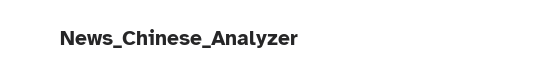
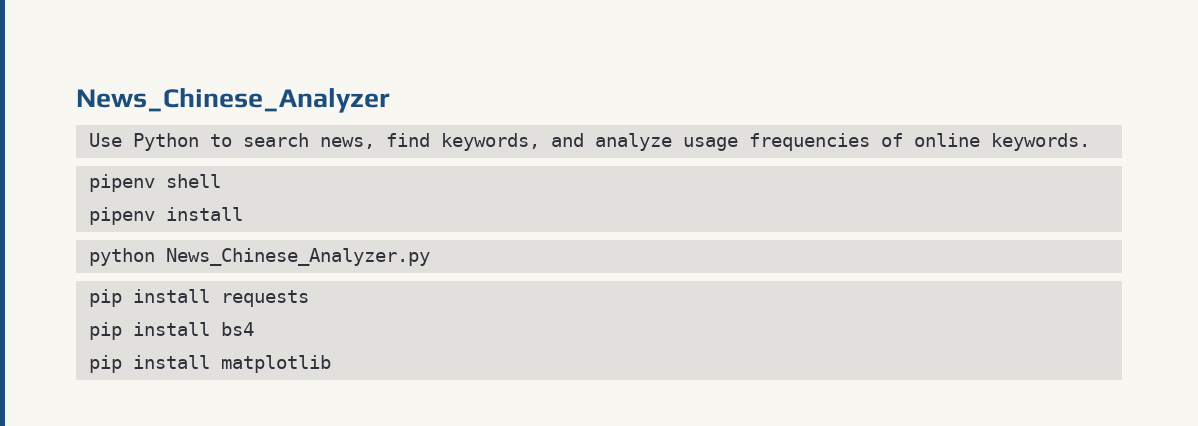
(298, 38) none -> [88,133,1090,151] [88,174,221,192] [88,207,243,225] [88,248,430,266] [88,289,309,307] [88,322,254,340] [88,355,331,373] // Use Python to search news, find keywords, and analyze usage frequencies of online keywords. // pipenv shell // pipenv install // python News_Chinese_Analyzer.py // pip install requests // pip install bs4 // pip install matplotlib

